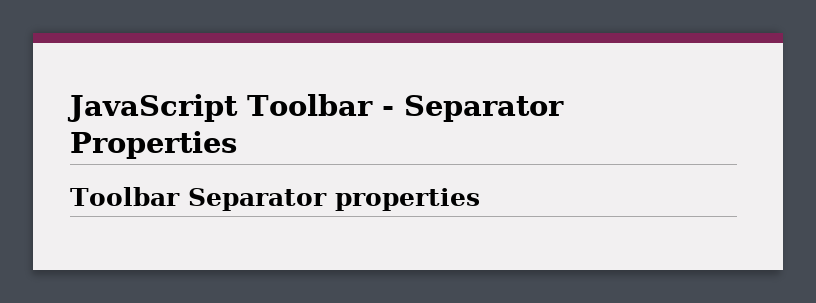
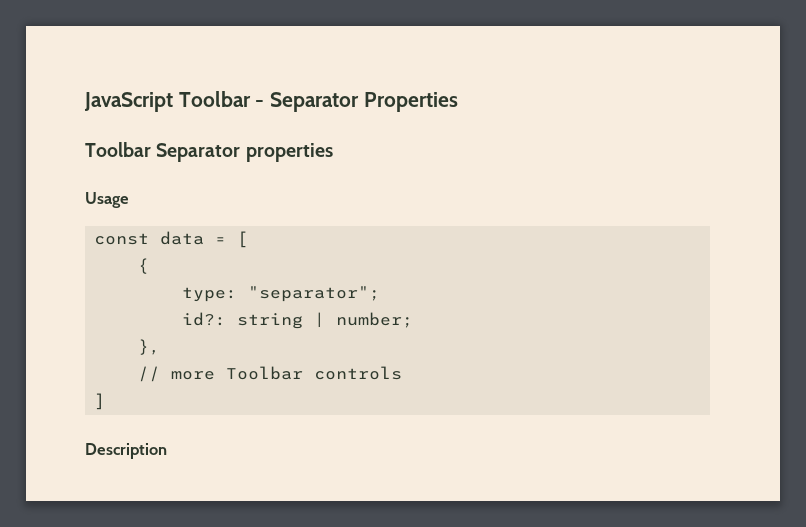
(480, 199) none -> [85,192,129,208] [94,231,249,248] [138,258,150,274] [182,286,381,302] [182,312,414,329] [138,339,161,355] [138,366,403,382] [94,393,106,410] [85,443,167,459] // Usage // const data = [ // { // type: "separator"; // id?: string | number; // }, // // more Toolbar controls // ] // Description

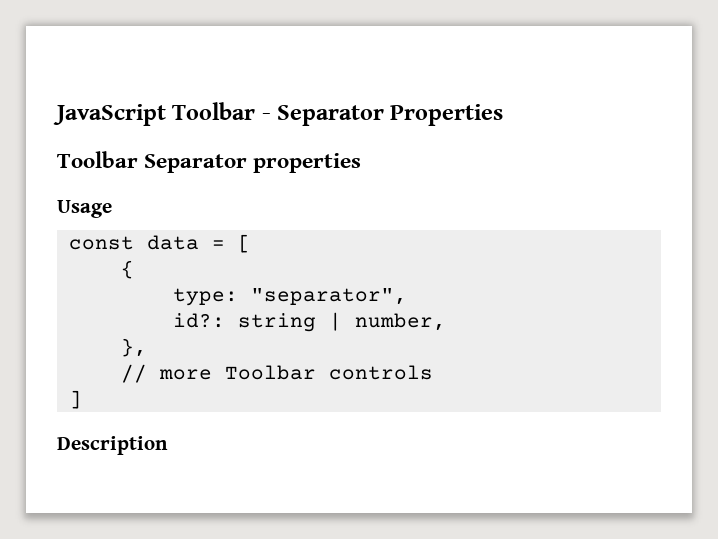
[248,286,381,302] "separator"; -> [250,288,407,305] "separator",
[336,312,414,328] number; -> [354,313,446,331] number,

